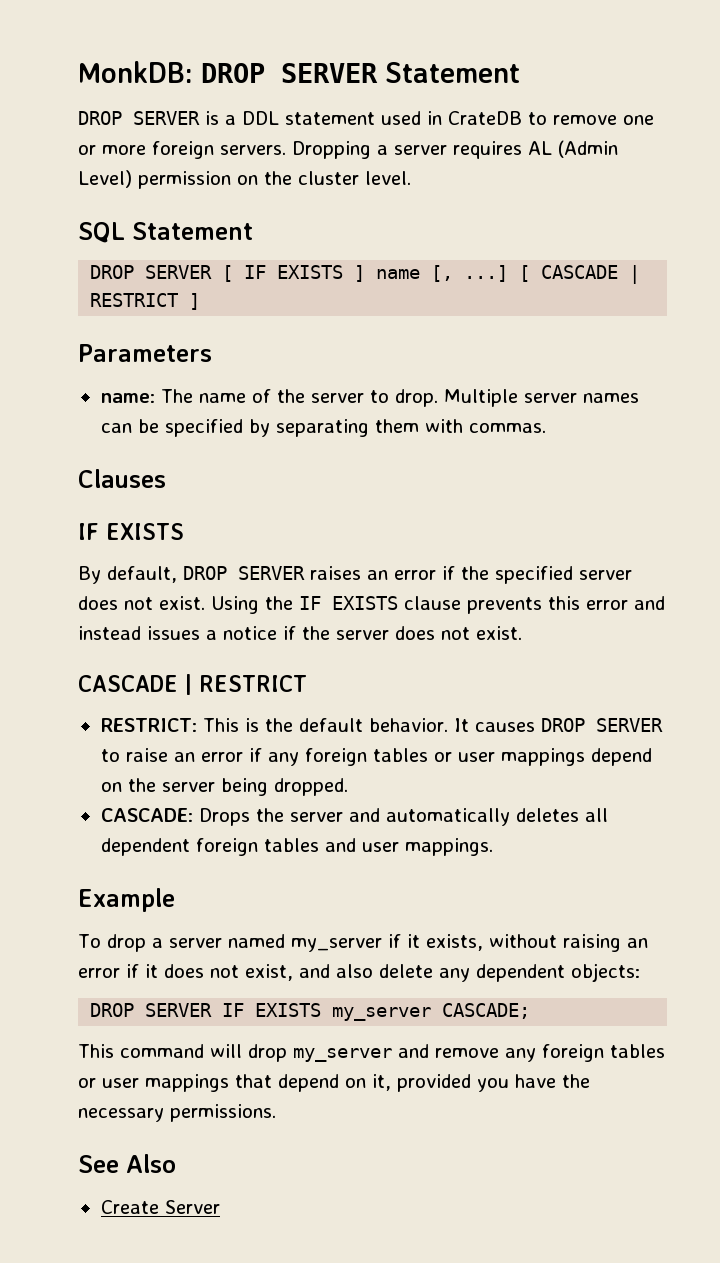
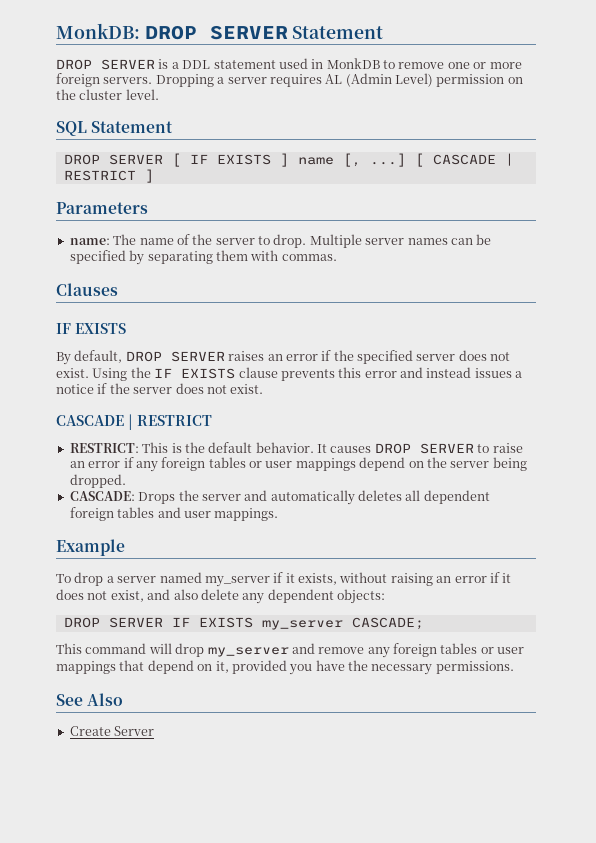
[448,111,522,125] CrateDB -> [326,58,380,69] MonkDB

